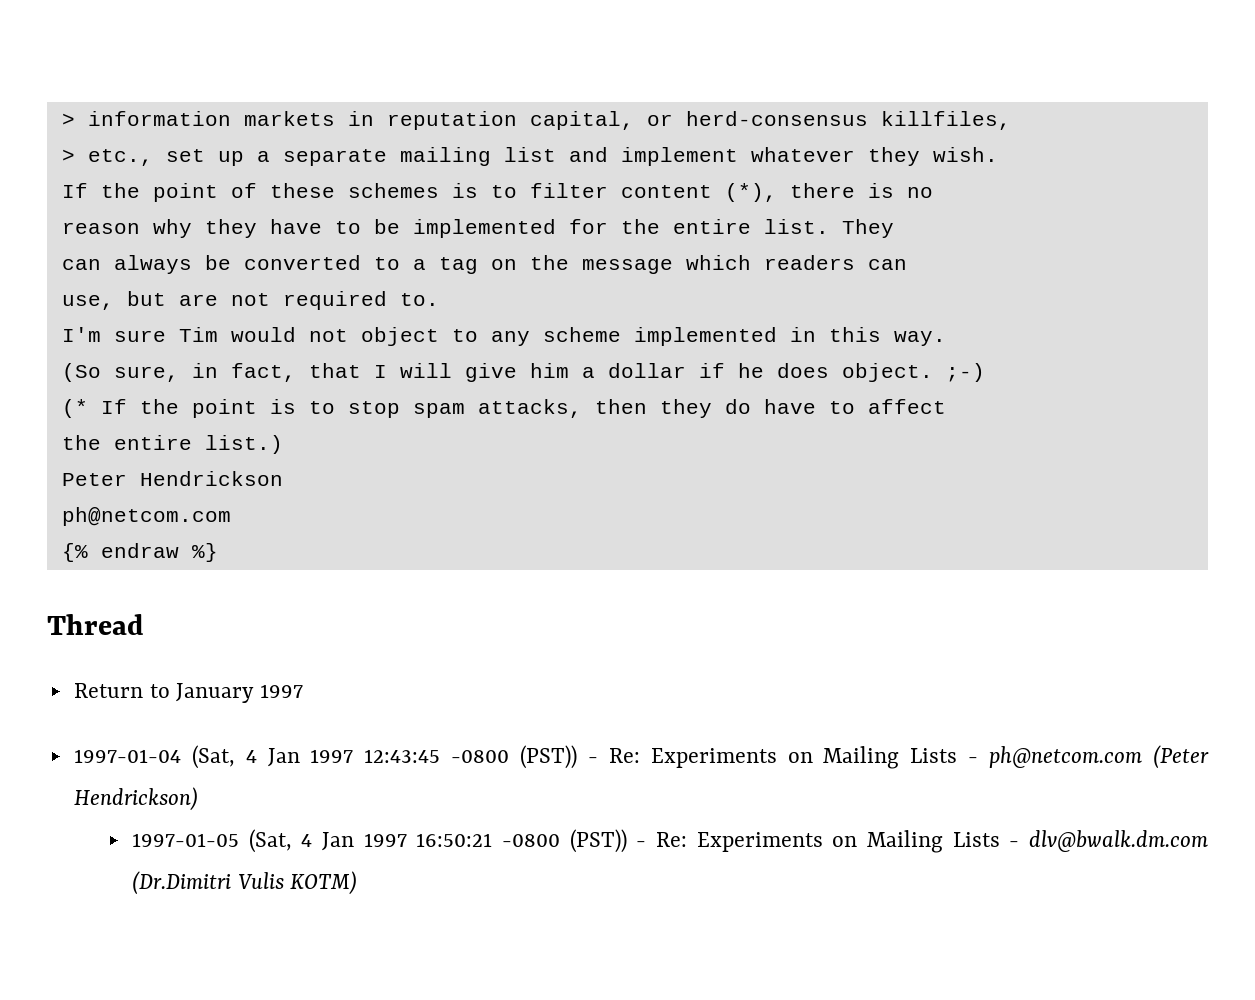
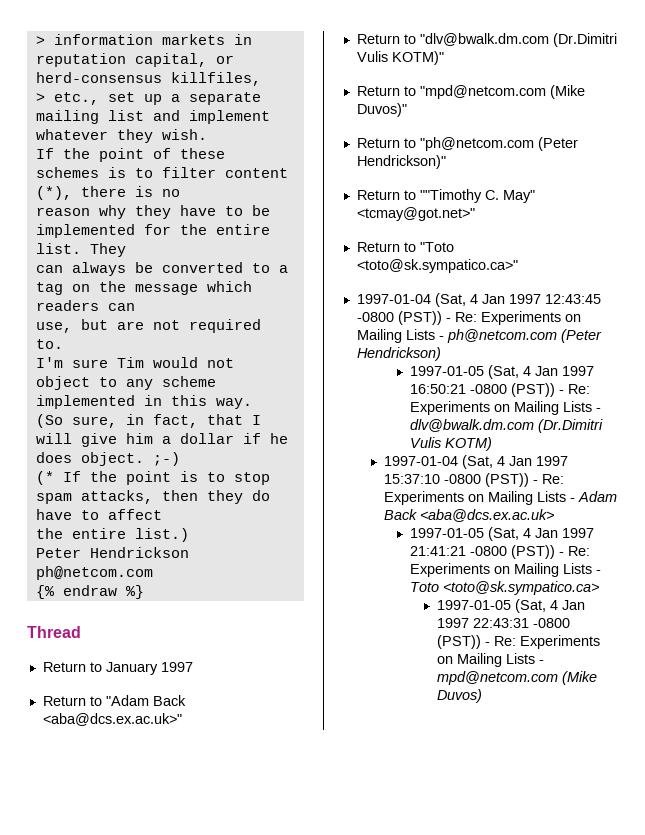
(303, 691) none -> [42,695,186,706] [42,713,182,726] [356,33,617,47] [356,51,444,65] [356,85,585,99] [356,103,407,117] [356,137,578,151] [356,155,446,169] [356,189,535,203] [356,207,475,221] [356,242,454,252] [356,259,518,273] // Return to "Adam Back <aba@dcs.ex.ac.uk>" // Return to "dlv@bwalk.dm.com (Dr.Dimitri Vulis KOTM)" // Return to "mpd@netcom.com (Mike Duvos)" // Return to "ph@netcom.com (Peter Hendrickson)" // Return to ""Timothy C. May" <tcmay@got.net>" // Return to "Toto <toto@sk.sympatico.ca>"
(358, 883) none -> [383,455,568,469] [383,473,564,487] [383,491,617,505] [383,509,554,522] [410,527,595,541] [410,545,591,559] [410,563,602,577] [410,581,600,595] [437,599,586,613] [437,618,571,628] [437,635,601,649] [437,653,545,667] [437,671,598,685] [437,689,483,703] // 1997-01-04 (Sat, 4 Jan 1997 15:37:10 -0800 (PST)) - Re: Experiments on Mailing Lists - Adam Back <aba@dcs.ex.ac.uk> // 1997-01-05 (Sat, 4 Jan 1997 21:41:21 -0800 (PST)) - Re: Experiments on Mailing Lists - Toto <toto@sk.sympatico.ca> // 1997-01-05 (Sat, 4 Jan 1997 22:43:31 -0800 (PST)) - Re: Experiments on Mailing Lists - mpd@netcom.com (Mike Duvos)

